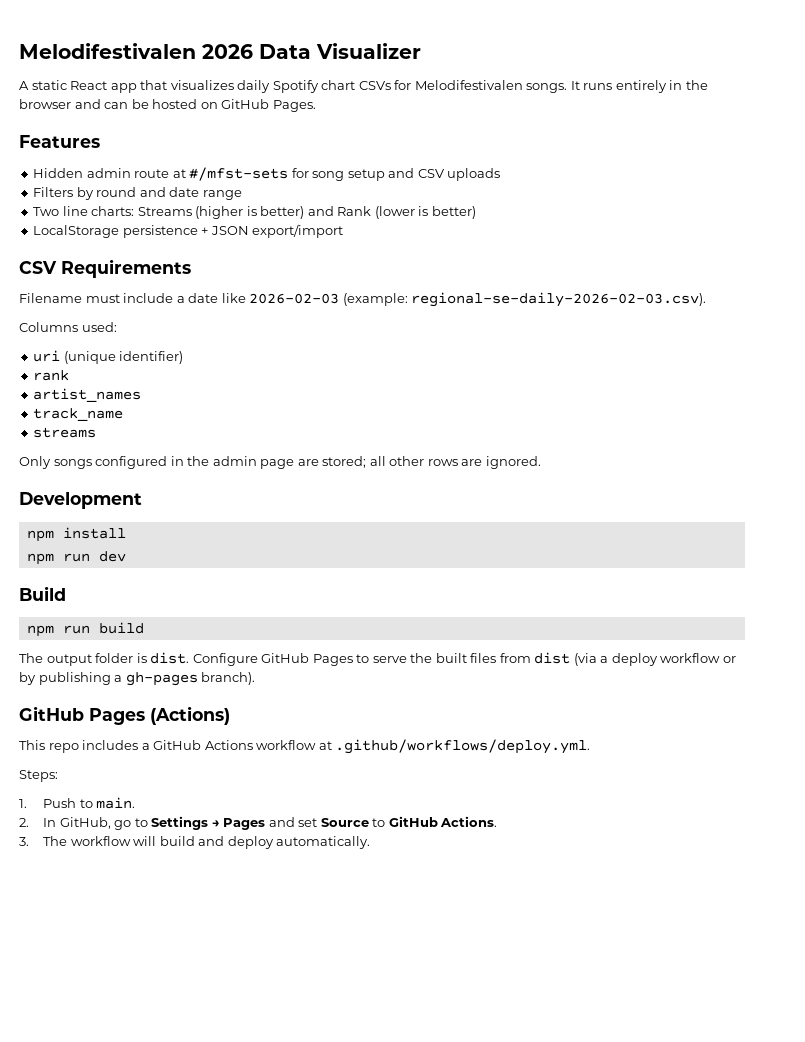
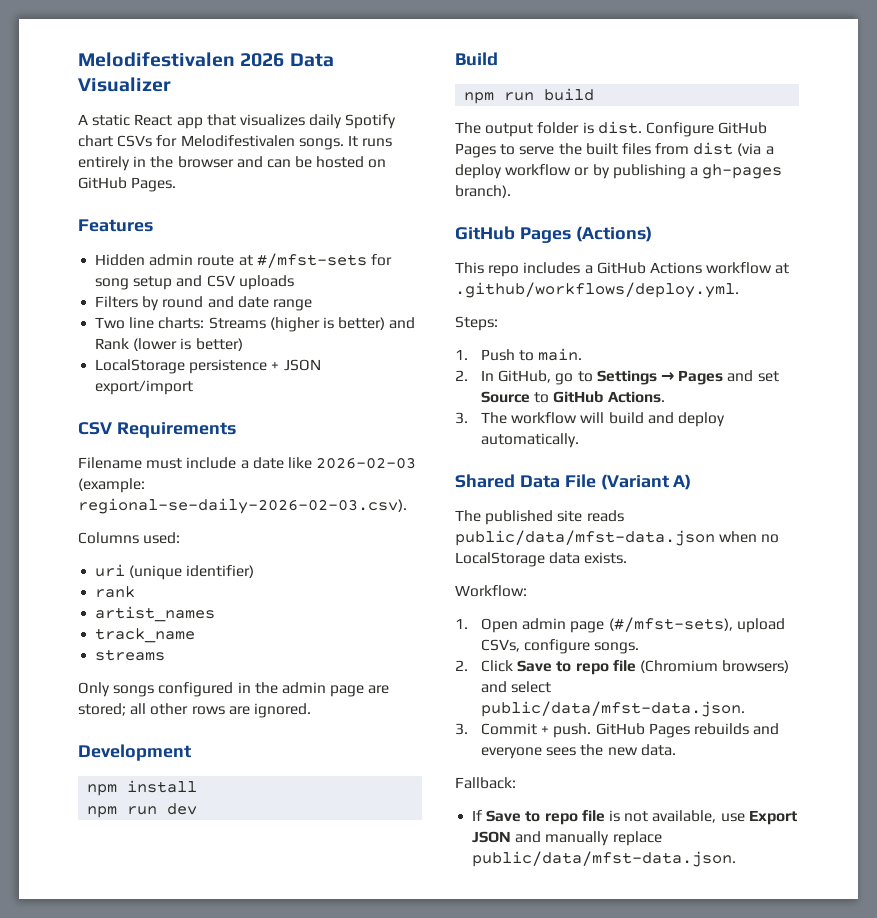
(371, 842) none -> [455,474,692,490] [455,510,624,525] [455,530,780,546] [455,552,628,567] [455,585,527,597] [455,617,785,633] [481,639,640,654] [455,660,790,675] [481,681,552,693] [481,701,746,717] [455,723,780,738] [481,744,676,759] [455,777,516,789] [472,810,797,825] [472,831,662,846] [472,851,737,867] // Shared Data File (Variant A) // The published site reads public/data/mfst-data.json when no LocalStorage data exists. // Workflow: // 1. Open admin page (#/mfst-sets), upload CSVs, configure songs. // 2. Click Save to repo file (Chromium browsers) and select public/data/mfst-data.json. // 3. Commit + push. GitHub Pages rebuilds and everyone sees the new data. // Fallback: // If Save to repo file is not available, use Export JSON and manually replace public/data/mfst-data.json.

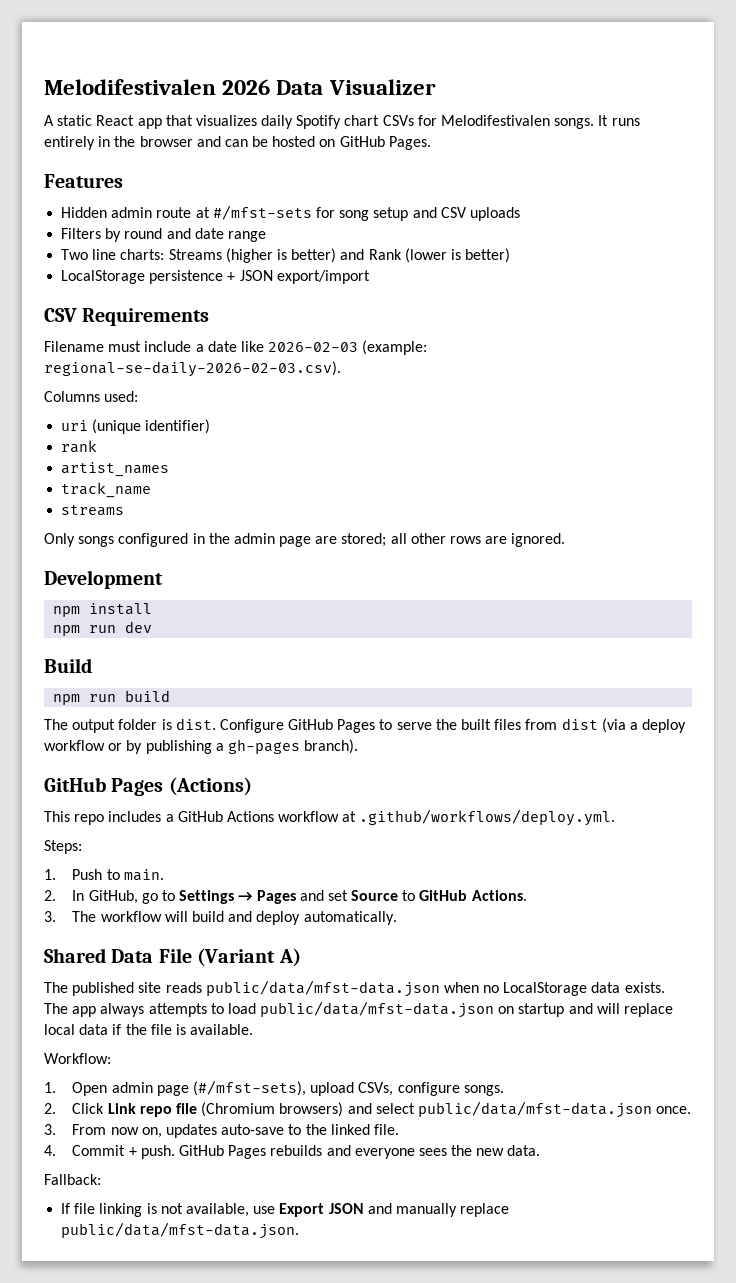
(628, 558) none -> [44,1001,674,1018] [44,1024,254,1035] The app always attempts to load public/data/mfst-data.json on startup and will replace local data if the file is available.
[517,660,572,672] Save to -> [107,1103,136,1114] Link
[481,701,746,717] [455,723,468,735] public/data/mfst-data.json. // 3. -> [417,1101,692,1118] [44,1124,399,1138] [44,1145,56,1156] public/data/mfst-data.json once. // 3. From now on, updates auto-save to the linked file. // 4.
[486,810,605,825] Save to repo file -> [74,1203,143,1217] file linking

